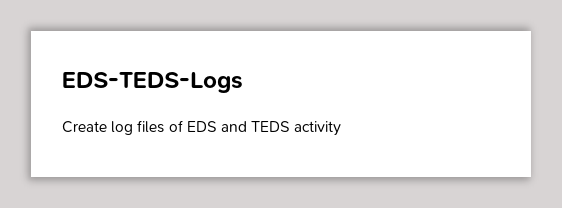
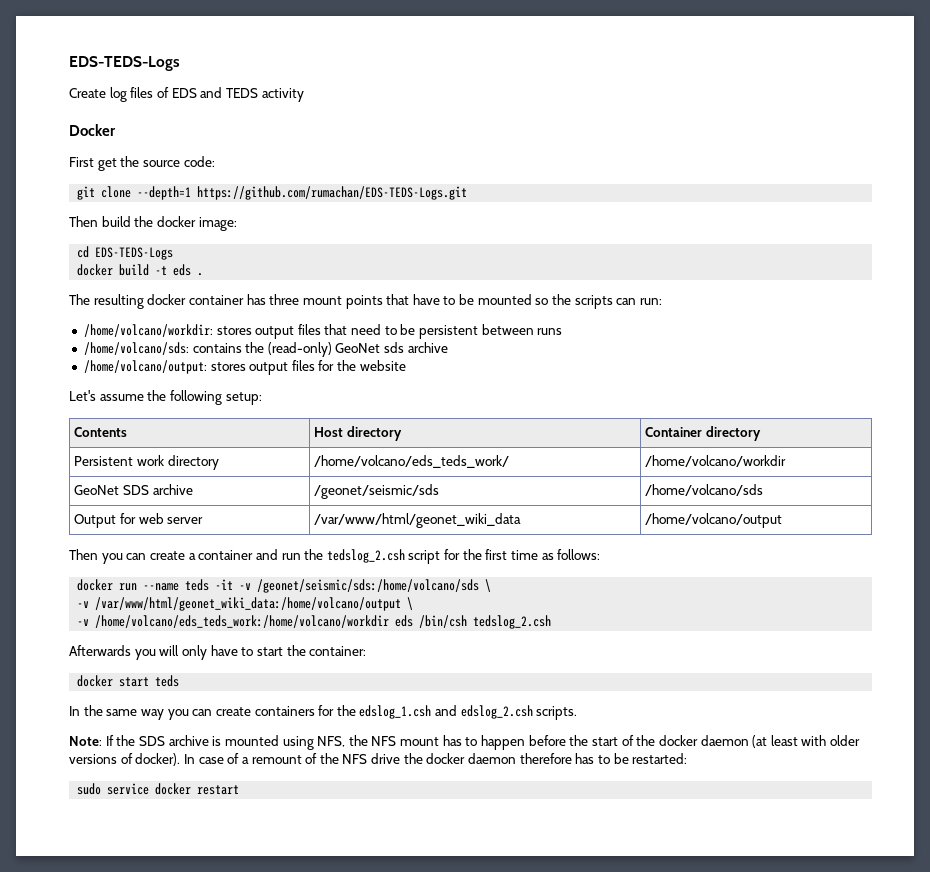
(342, 128) none -> [69,124,116,136] [69,156,215,171] [77,186,468,200] [69,216,237,231] [77,246,174,260] [77,264,204,276] [69,294,662,309] [83,324,563,339] [83,342,448,357] [83,360,406,375] [69,390,262,405] [74,427,128,437] [314,426,403,441] [645,426,762,441] [74,455,219,470] [314,455,510,468] [645,455,787,467] [74,484,193,495] [314,484,440,499] [645,484,764,496] [74,513,204,528] [314,513,522,528] [645,513,783,528] [69,549,601,564] [77,579,492,593] [77,597,414,611] [77,615,552,629] [69,645,367,660] [77,675,180,687] [69,705,578,720] [69,735,861,750] [69,753,688,766] [77,783,240,795] // Docker // First get the source code: // git clone --depth=1 https://github.com/rumachan/EDS-TEDS-Logs.git // Then build the docker image: // cd EDS-TEDS-Logs // docker build -t eds . // The resulting docker container has three mount points that have to be mounted so the scripts can run: // /home/volcano/workdir: stores output files that need to be persistent between runs // /home/volcano/sds: contains the (read-only) GeoNet sds archive // /home/volcano/output: stores output files for the website // Let's assume the following setup: // Contents | Host directory | Container directory // Persistent work directory | /home/volcano/eds_teds_work/ | /home/volcano/workdir // GeoNet SDS archive | /geonet/seismic/sds | /home/volcano/sds // Output for web server | /var/www/html/geonet_wiki_data | /home/volcano/output // Then you can create a container and run the tedslog_2.csh script for the first time as follows: // docker run --name teds -it -v /geonet/seismic/sds:/home/volcano/sds \ // -v /var/www/html/geonet_wiki_data:/home/volcano/output \ // -v /home/volcano/eds_teds_work:/home/volcano/workdir eds /bin/csh tedslog_2.csh // Afterwards you will only have to start the container: // docker start teds // In the same way you can create containers for the edslog_1.csh and edslog_2.csh scripts. // Note: If the SDS archive is mounted using NFS, the NFS mount has to happen before the start of the docker daemon (at least with older versions of docker). In case of a remount of the NFS drive the docker daemon therefore has to be restarted: // sudo service docker restart

